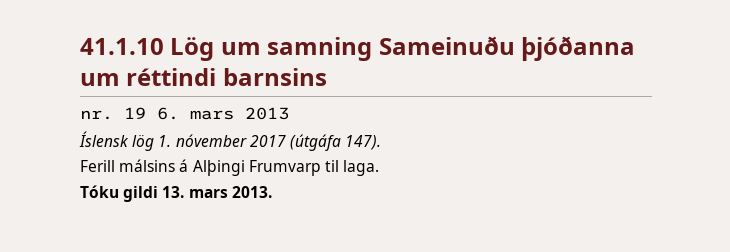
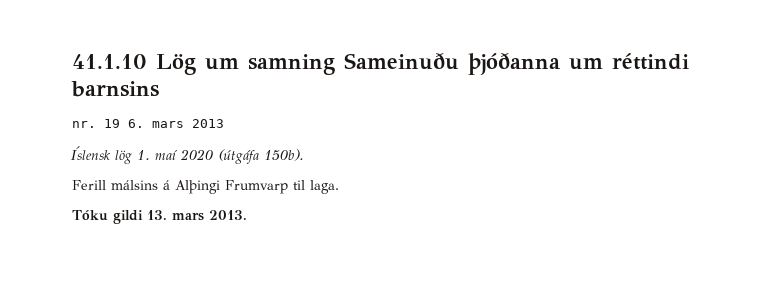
[175,134,382,151] nóvember 2017 (útgáfa 147). -> [155,149,304,164] maí 2020 (útgáfa 150b).

